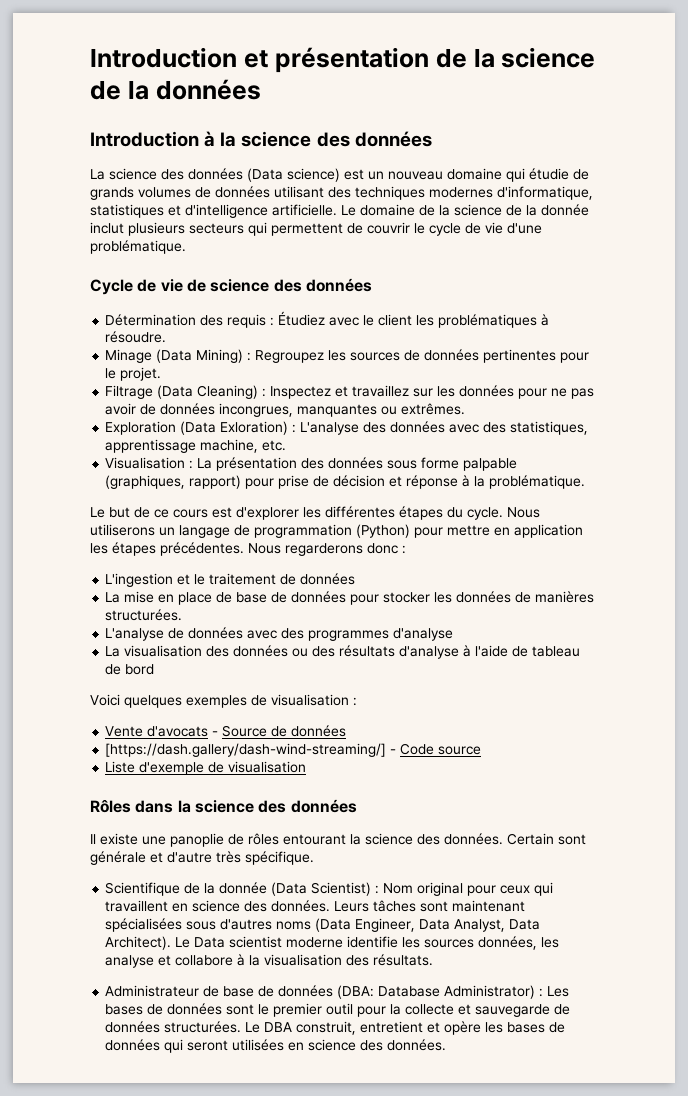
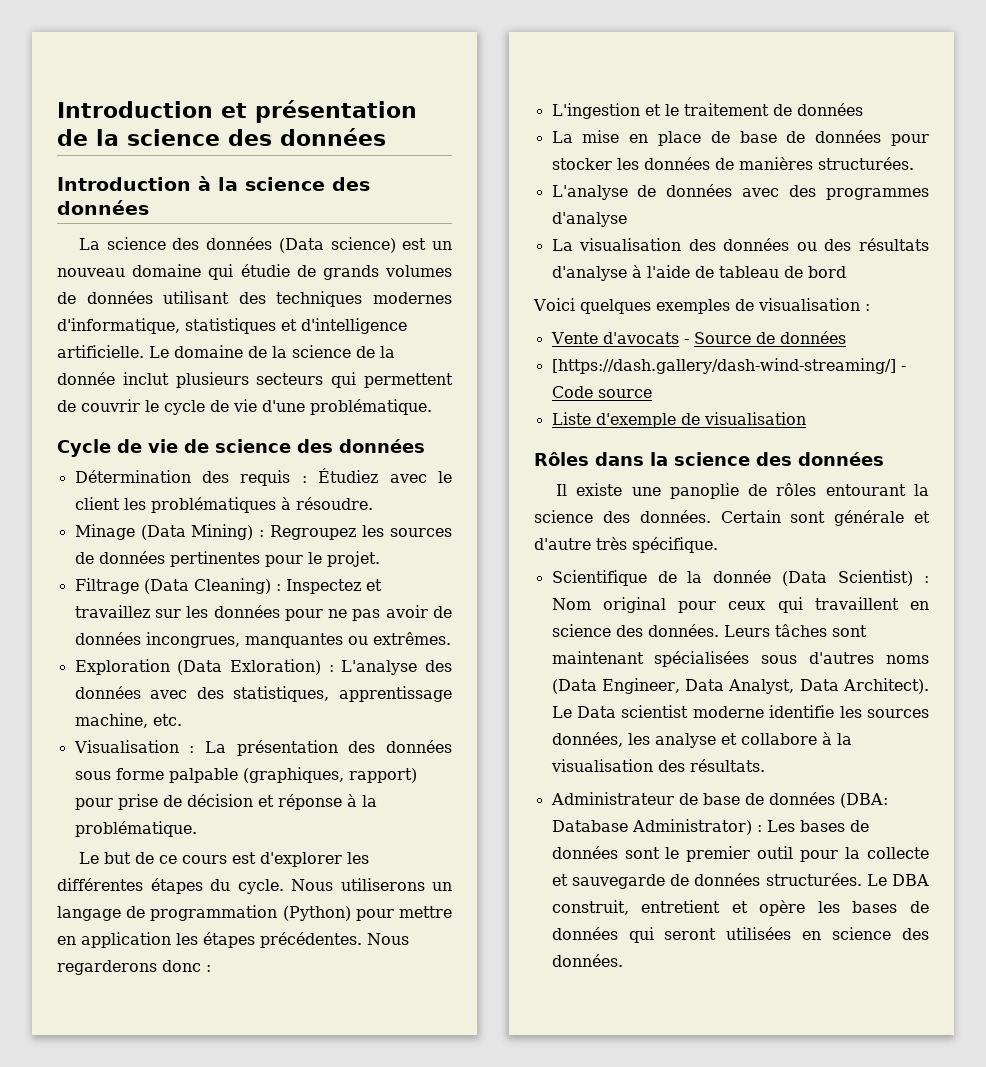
[90,80,149,100] de la -> [228,129,272,146] des

